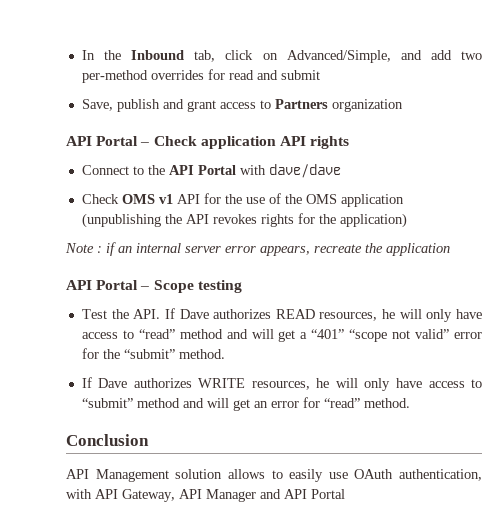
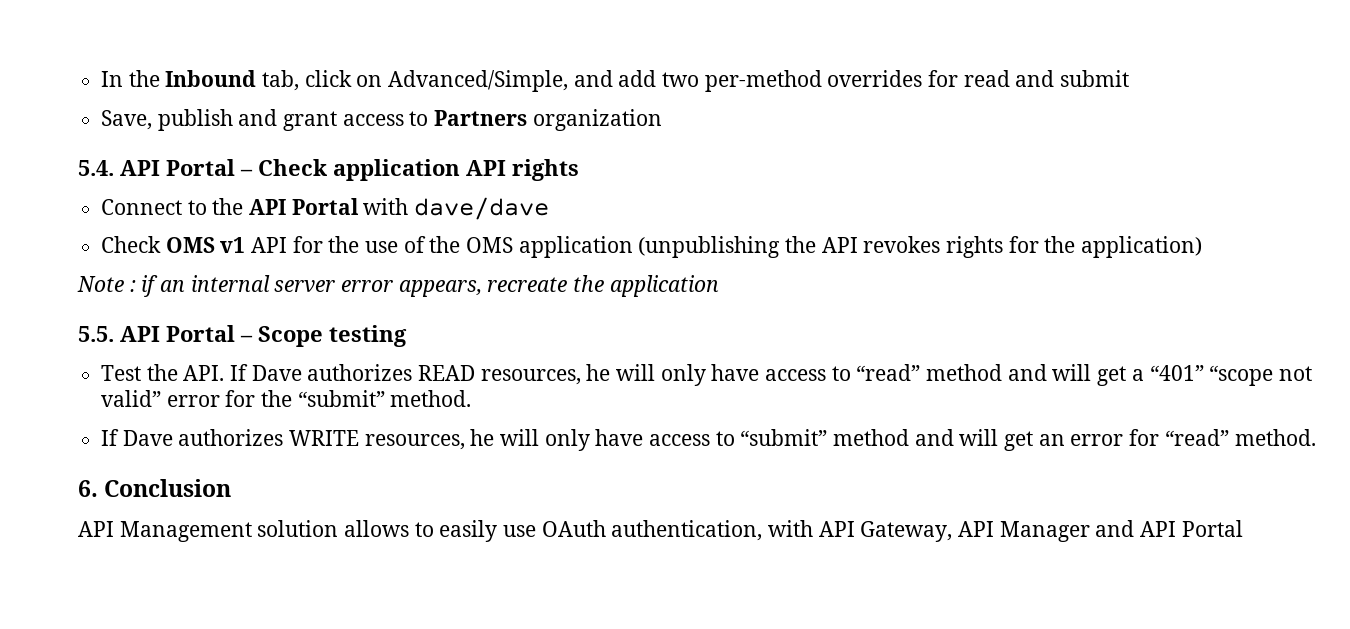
(403, 105) none -> [78,160,114,176] 5.4.
(450, 249) none -> [78,326,114,342] 5.5.
(410, 403) none -> [78,480,98,497] 6.

